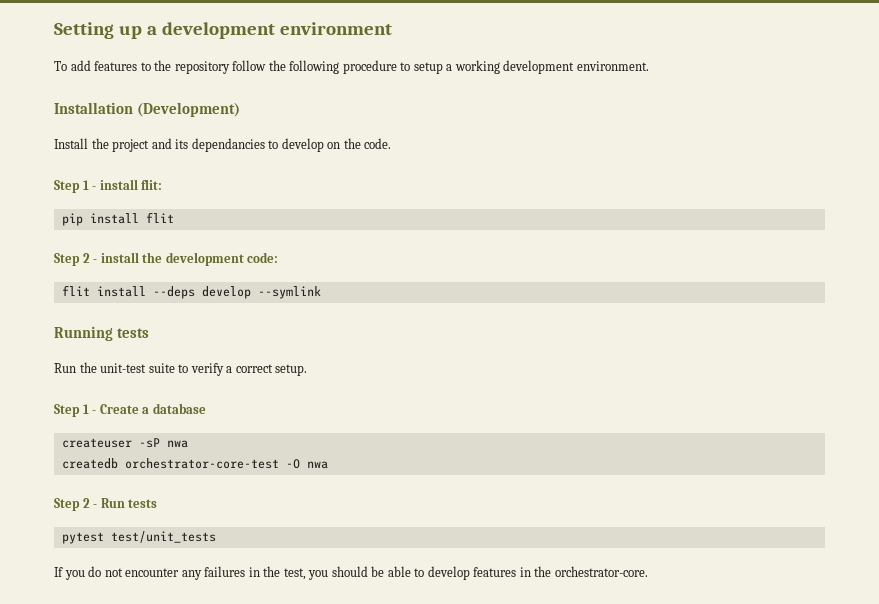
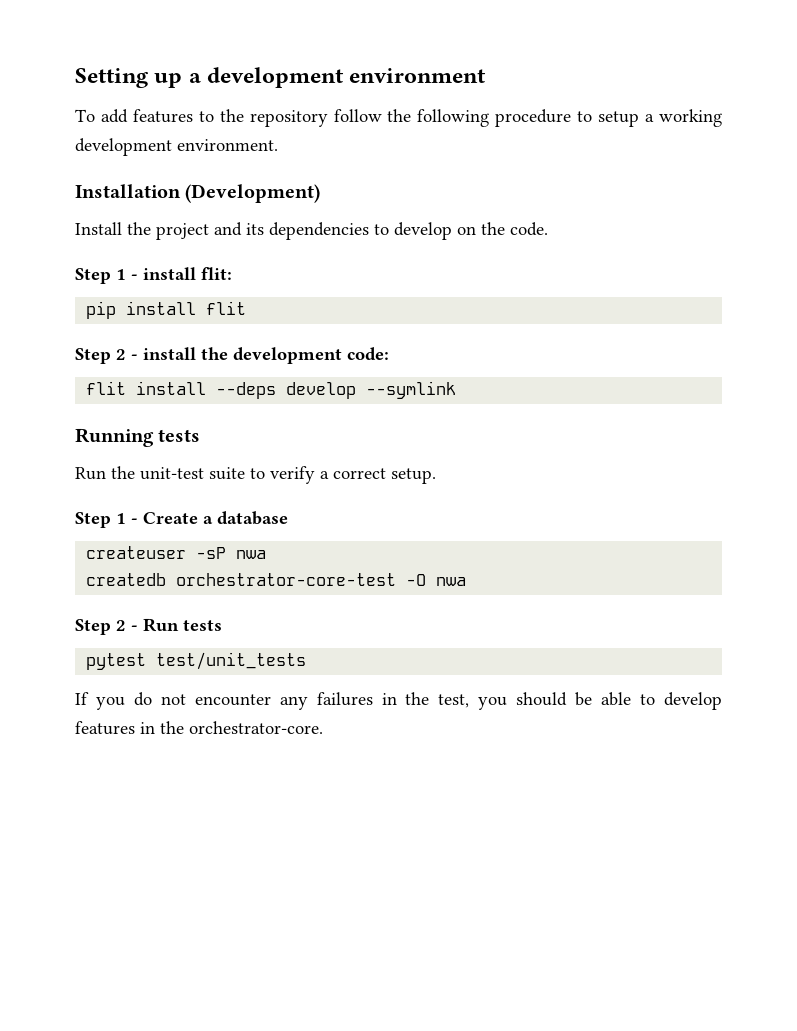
[191,138,265,152] dependancies -> [269,222,369,240] dependencies

